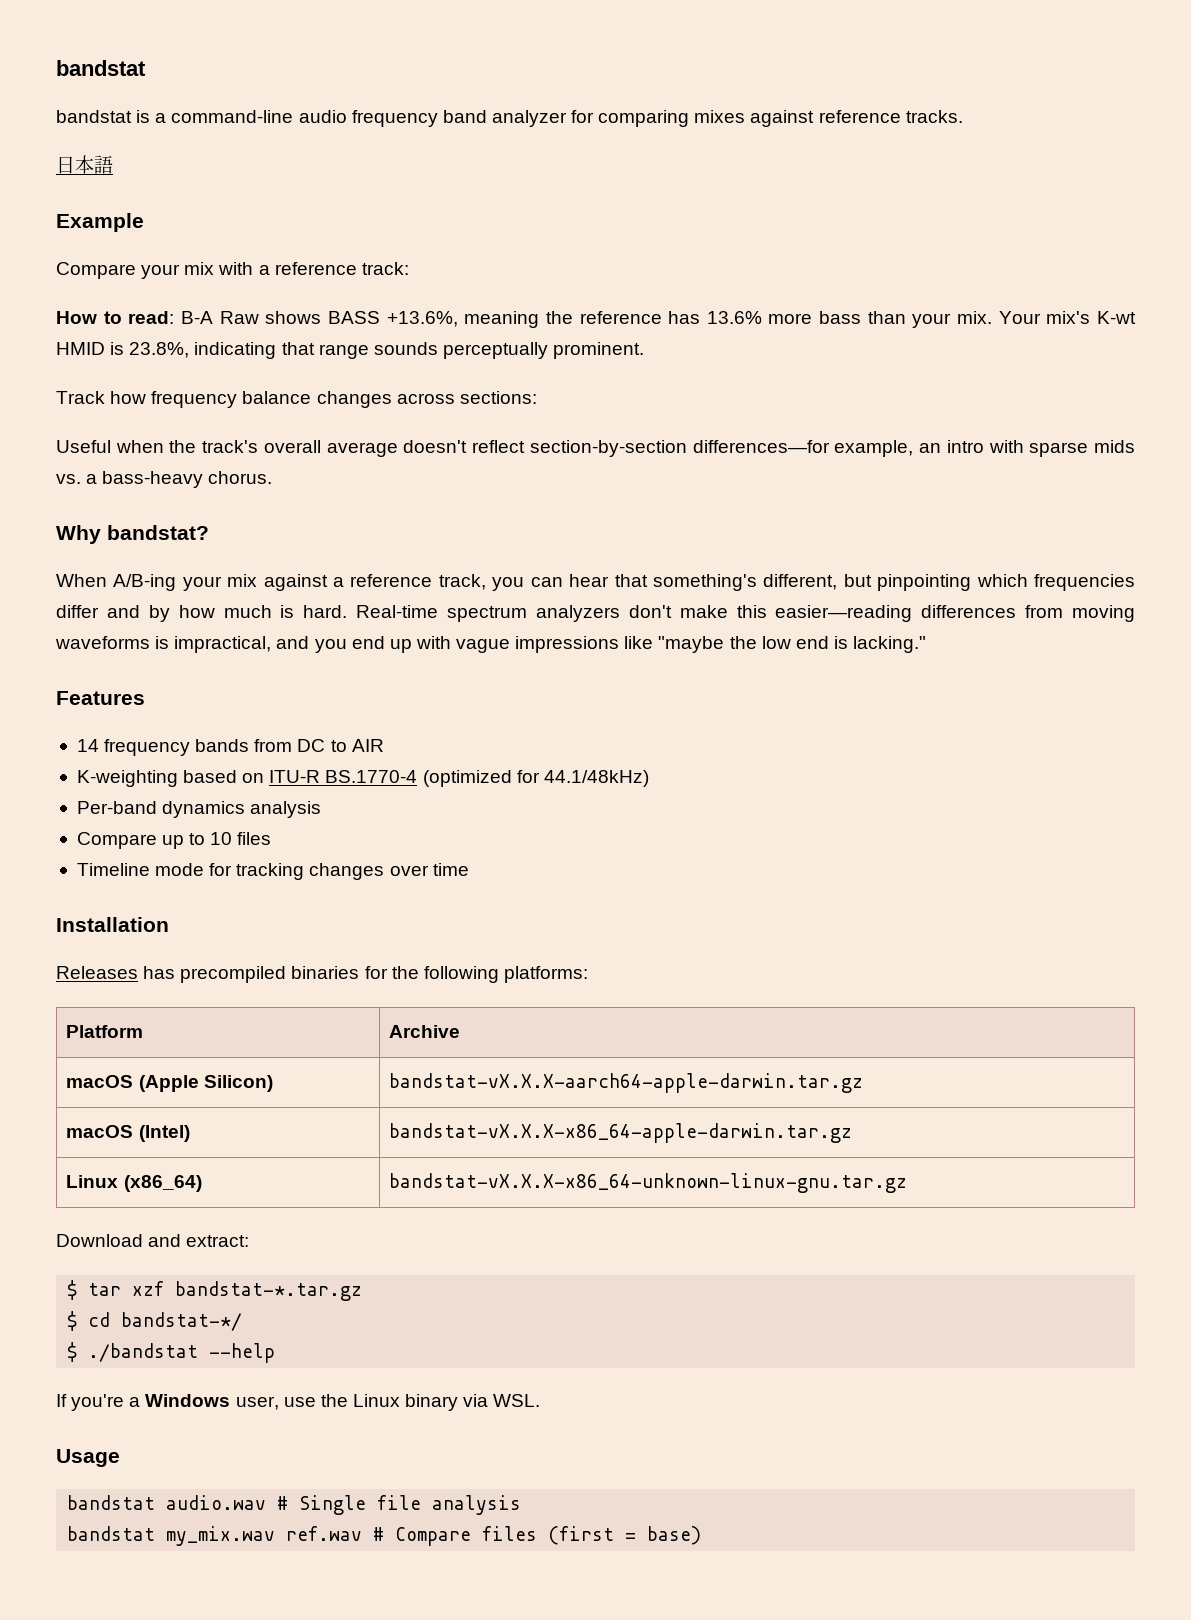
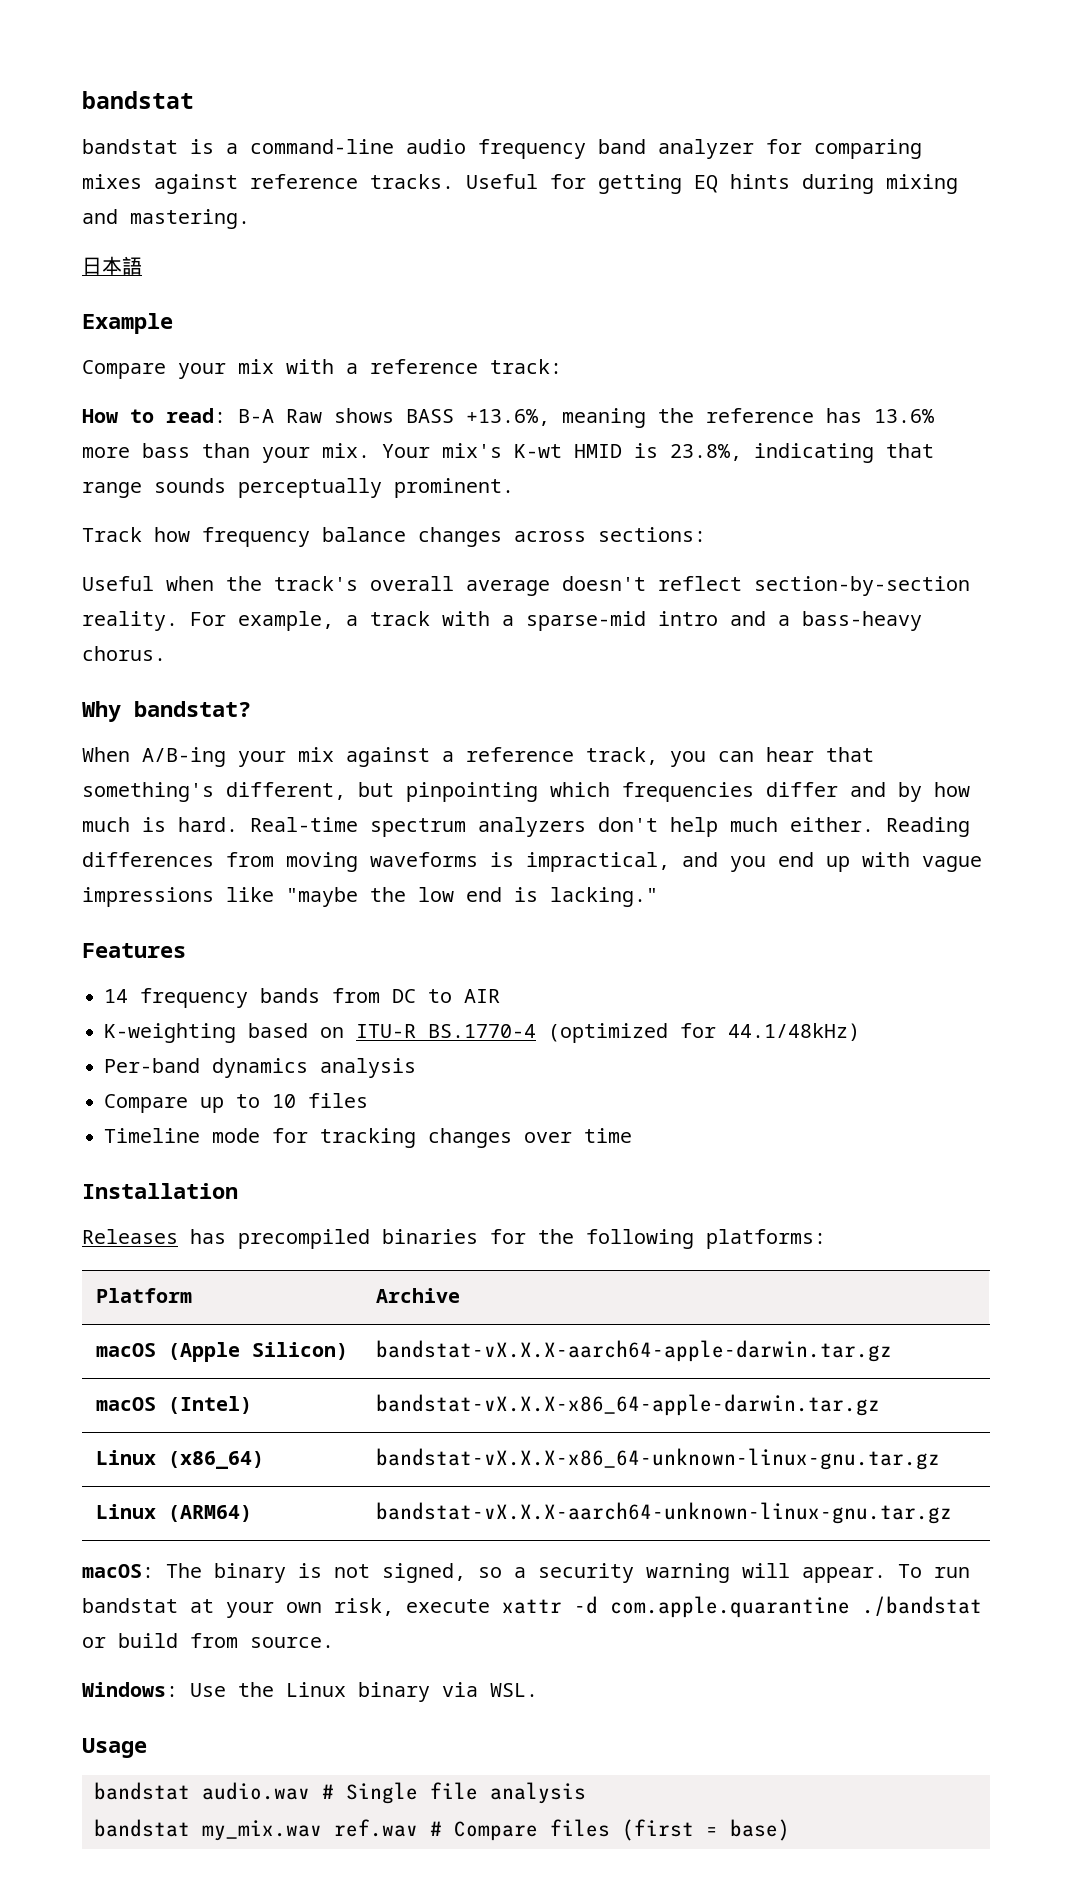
(963, 116) none -> [466,174,958,194] [82,209,250,229] Useful for getting EQ hints during mixing and mastering.
[692,440,1136,457] [56,474,81,484] differences—for example, an intro with sparse mids vs. -> [82,611,766,631] reality. For example, a track with a sparse-mid intro and
[679,605,913,622] make this easier—reading -> [670,817,970,837] help much either. Reading
[56,1234,250,1247] [67,1280,363,1301] [67,1311,243,1331] [67,1342,276,1363] [56,1394,316,1411] // Download and extract: // $ tar xzf bandstat-*.tar.gz // $ cd bandstat-*/ // $ ./bandstat --help // If you're a Windows user, use -> [96,1504,253,1522] [376,1502,953,1524] [82,1563,970,1583] [82,1596,982,1618] [82,1633,334,1648] [82,1682,226,1697] // Linux (ARM64) | bandstat-vX.X.X-aarch64-unknown-linux-gnu.tar.gz // macOS: The binary is not signed, so a security warning will appear. To run bandstat at your own risk, execute xattr -d com.apple.quarantine ./bandstat or build from source. // Windows: Use

